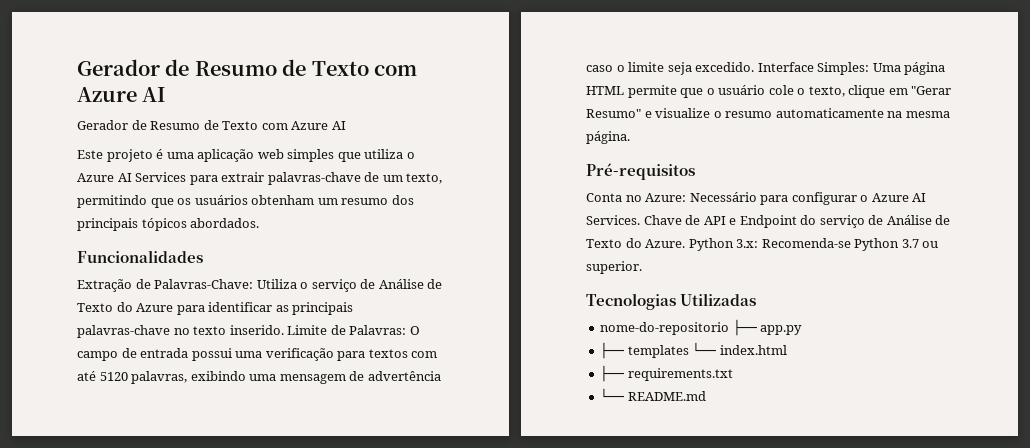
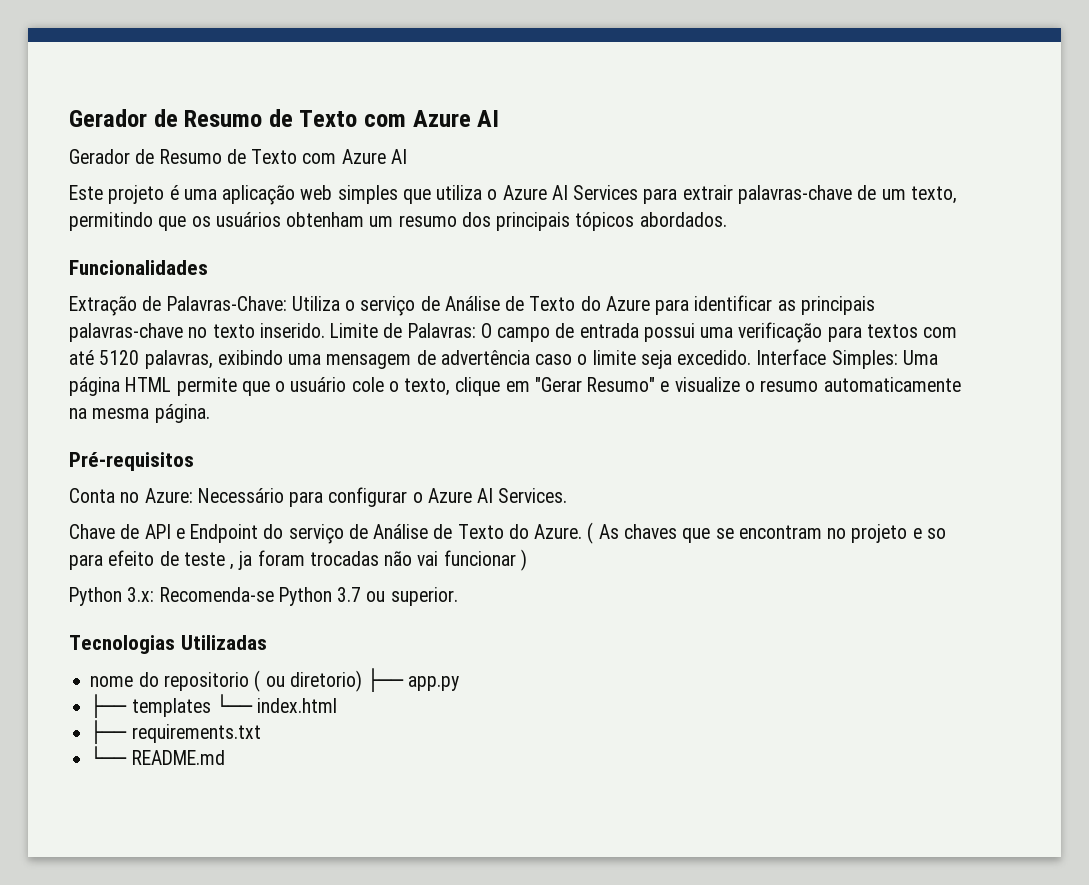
(640, 220) none -> (568, 495) //
(686, 243) none -> [587,522,946,544] [69,549,527,571] ( As chaves que se encontram no projeto e so para efeito de teste , ja foram trocadas não vai funcionar ) //
[600,322,730,335] nome-do-repositorio -> [90,670,362,692] nome do repositorio ( ou diretorio)

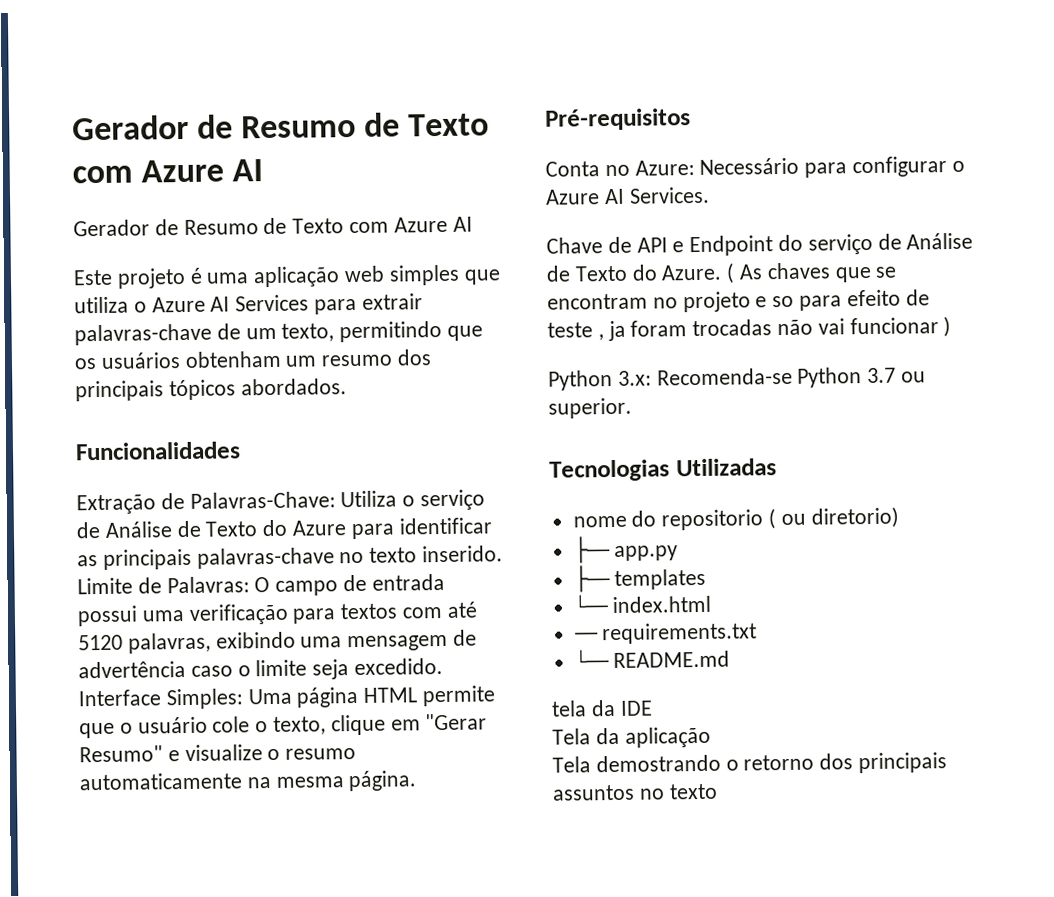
(362, 681) none -> (899, 517) //
(211, 707) none -> (707, 579) //
[90,720,128,744] ├── -> [573,632,599,641] ──
(225, 757) none -> [551,699,653,717] [552,726,711,748] [552,752,948,774] [552,783,718,801] // tela da IDE // Tela da aplicação // Tela demostrando o retorno dos principais assuntos no texto

